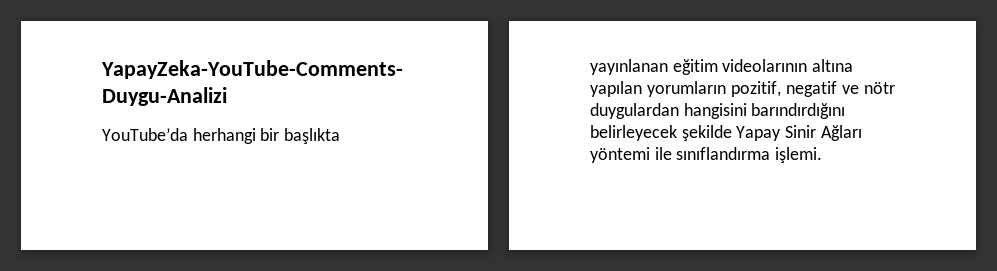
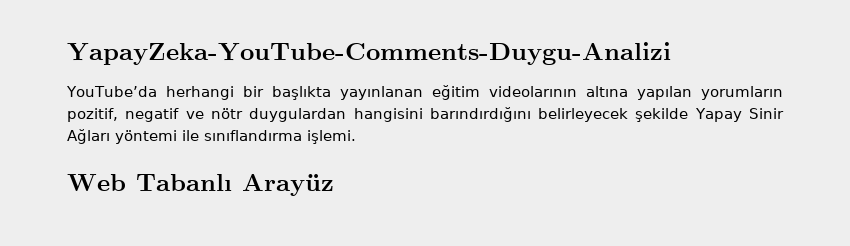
(823, 155) none -> [67,174,334,196] // Web Tabanlı Arayüz

